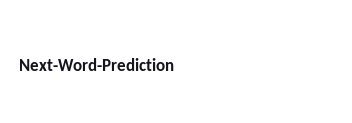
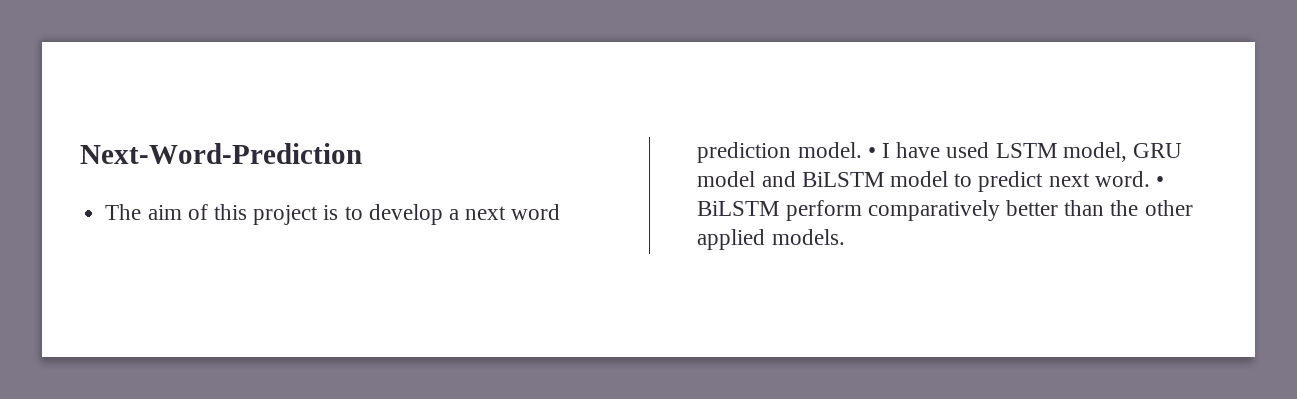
(174, 64) none -> [105,204,561,225] [697,142,1182,163] [697,171,1164,192] [697,200,1193,221] [697,229,845,250] // The aim of this project is to develop a next word prediction model. • I have used LSTM model, GRU model and BiLSTM model to predict next word. • BiLSTM perform comparatively better than the other applied models.

